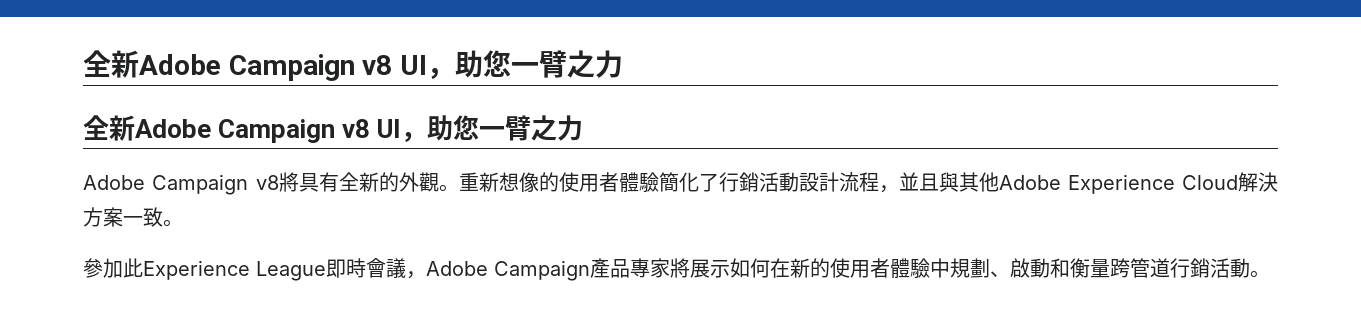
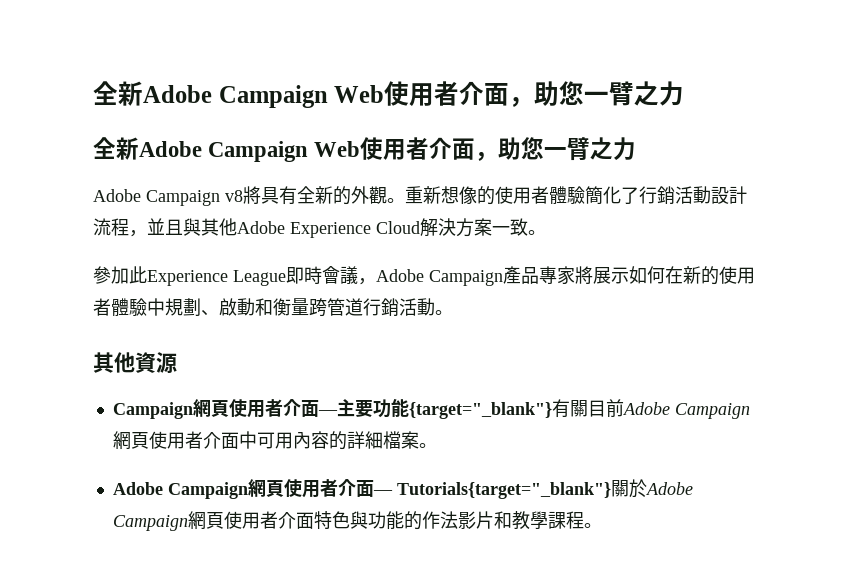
[83,50,427,81] 全新Adobe Campaign v8 UI -> [93,81,510,108] 全新Adobe Campaign Web使用者介面
[342,119,402,138] v8 UI -> [314,137,476,160] Web使用者介面
(1270, 274) none -> [93,352,177,374] [112,399,750,419] [112,431,437,450] [112,479,693,499] [112,511,602,531] // 其他資源 // Campaign網頁使用者介面—主要功能{target="_blank"}有關目前Adobe Campaign網頁使用者介面中可用內容的詳細檔案。 // Adobe Campaign網頁使用者介面— Tutorials{target="_blank"}關於Adobe Campaign網頁使用者介面特色與功能的作法影片和教學課程。

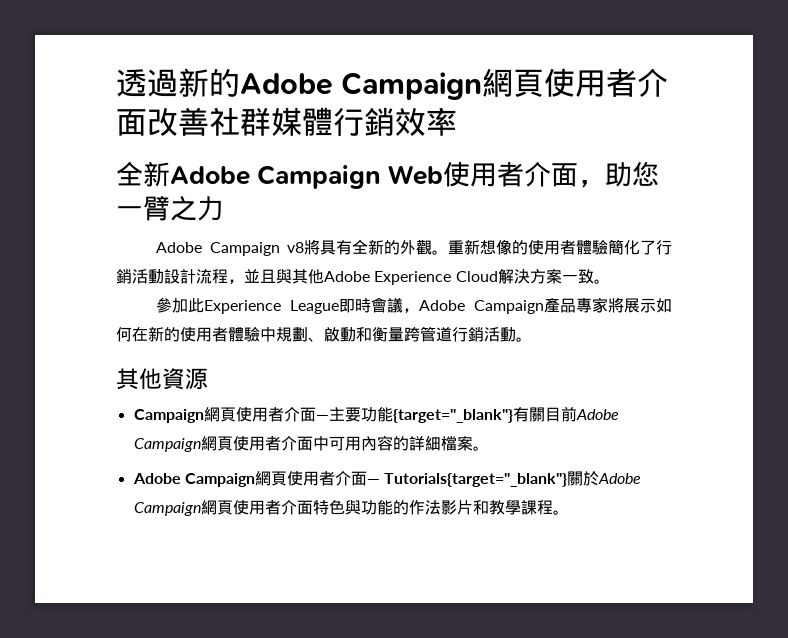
[93,81,685,108] 全新Adobe Campaign Web使用者介面，助您一臂之力 -> [116,68,669,100] [116,107,457,136] 透過新的Adobe Campaign網頁使用者介面改善社群媒體行銷效率

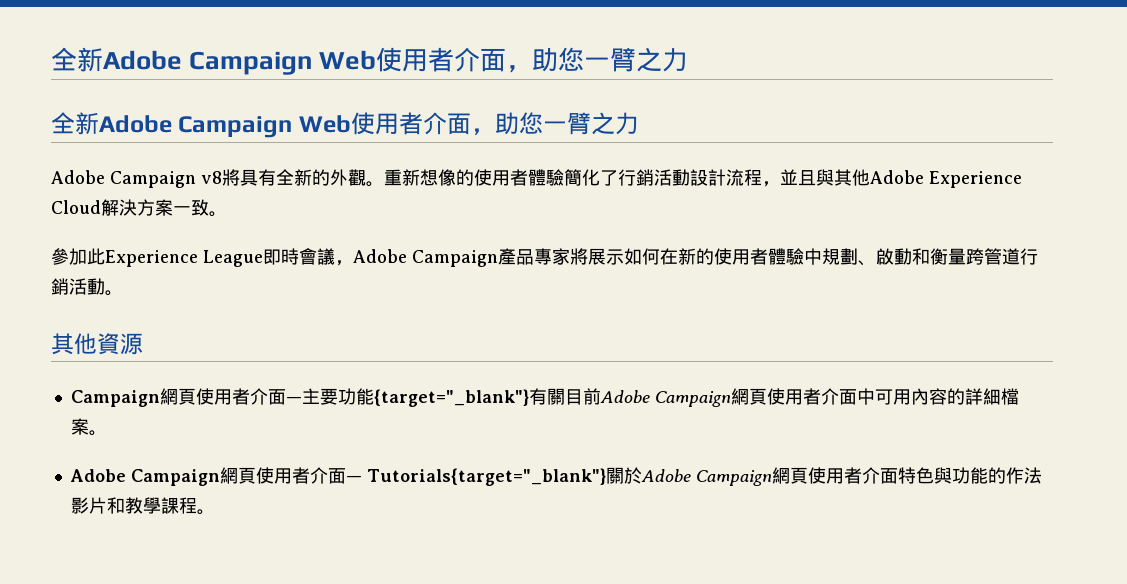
[116,68,669,100] [116,107,457,136] 透過新的Adobe Campaign網頁使用者介面改善社群媒體行銷效率 -> [51,47,689,75] 全新Adobe Campaign Web使用者介面，助您一臂之力

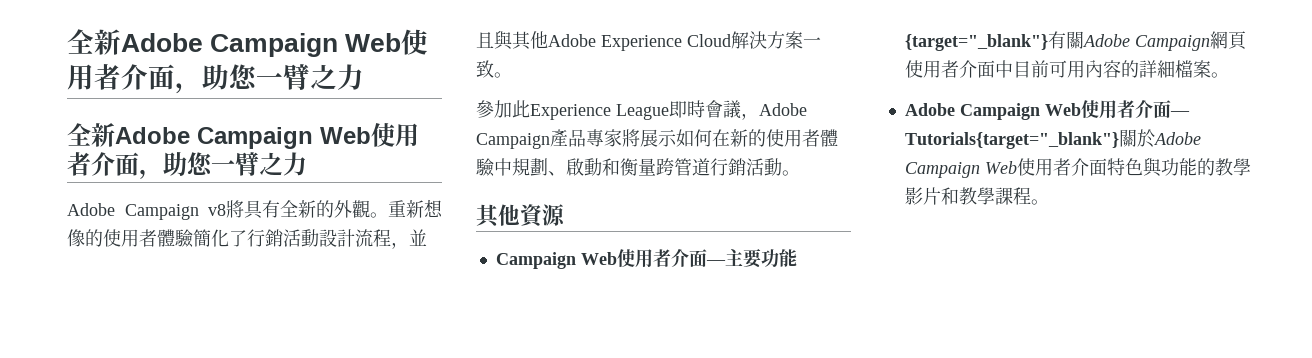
[159,388,196,405] 網頁 -> [580,252,617,265] Web
[564,388,601,405] 目前 -> (1084, 40) none
(875, 396) none -> [1012,60,1049,78] 目前
[219,467,256,484] 網頁 -> [1044,103,1081,116] Web
[771,467,808,484] 網頁 -> [984,161,1017,174] Web
[1005,467,1042,484] 作法 -> [1214,158,1251,176] 教學

